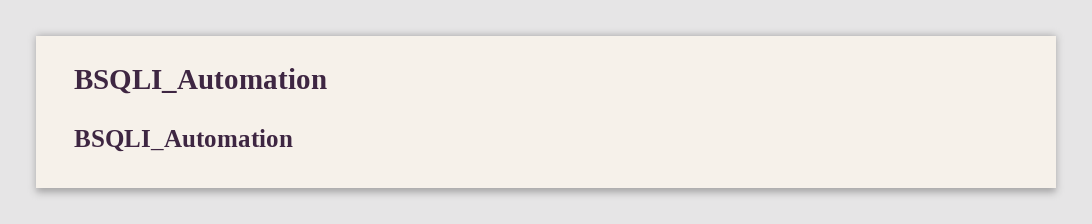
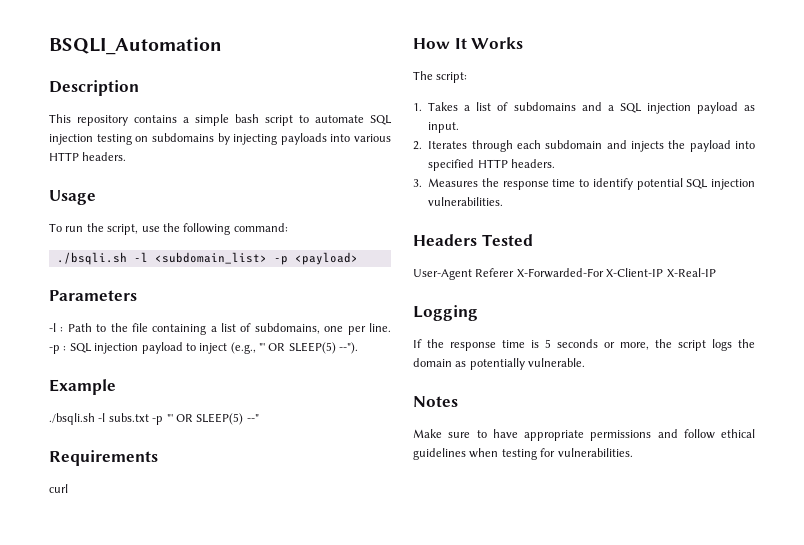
[74,129,293,152] BSQLI_Automation -> [49,80,139,96] [49,114,392,126] [49,133,391,145] [49,152,127,161] [49,190,96,205] [49,223,288,235] [56,252,358,265] [49,290,137,301] [49,323,391,335] [49,342,359,354] [49,379,116,395] [49,413,259,425] [49,450,158,466] [49,484,68,493] [413,37,524,49] [413,71,468,83] [413,102,755,114] [428,122,460,133] [413,140,755,152] [428,159,555,171] [413,178,755,190] [428,197,504,206] [413,234,533,246] [413,268,716,280] [413,305,478,321] [413,339,755,351] [413,358,586,370] [413,396,458,407] [413,429,755,441] [413,448,633,460] Description // This repository contains a simple bash script to automate SQL injection testing on subdomains by injecting payloads into various HTTP headers. // Usage // To run the script, use the following command: // ./bsqli.sh -l <subdomain_list> -p <payload> // Parameters // -l : Path to the file containing a list of subdomains, one per line. -p : SQL injection payload to inject (e.g., "' OR SLEEP(5) --"). // Example // ./bsqli.sh -l subs.txt -p "' OR SLEEP(5) --" // Requirements // curl // How It Works // The script: // 1. Takes a list of subdomains and a SQL injection payload as input. // 2. Iterates through each subdomain and injects the payload into specified HTTP headers. // 3. Measures the response time to identify potential SQL injection vulnerabilities. // Headers Tested // User-Agent Referer X-Forwarded-For X-Client-IP X-Real-IP // Logging // If the response time is 5 seconds or more, the script logs the domain as potentially vulnerable. // Notes // Make sure to have appropriate permissions and follow ethical guidelines when testing for vulnerabilities.

